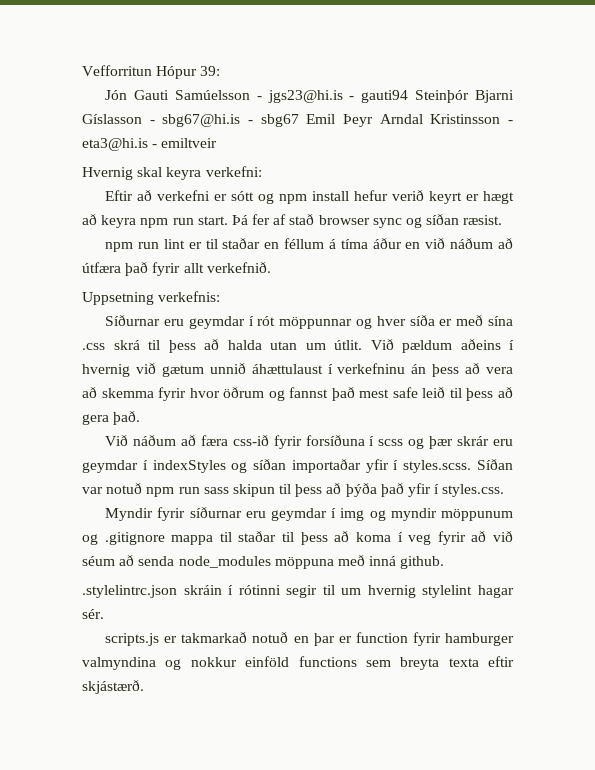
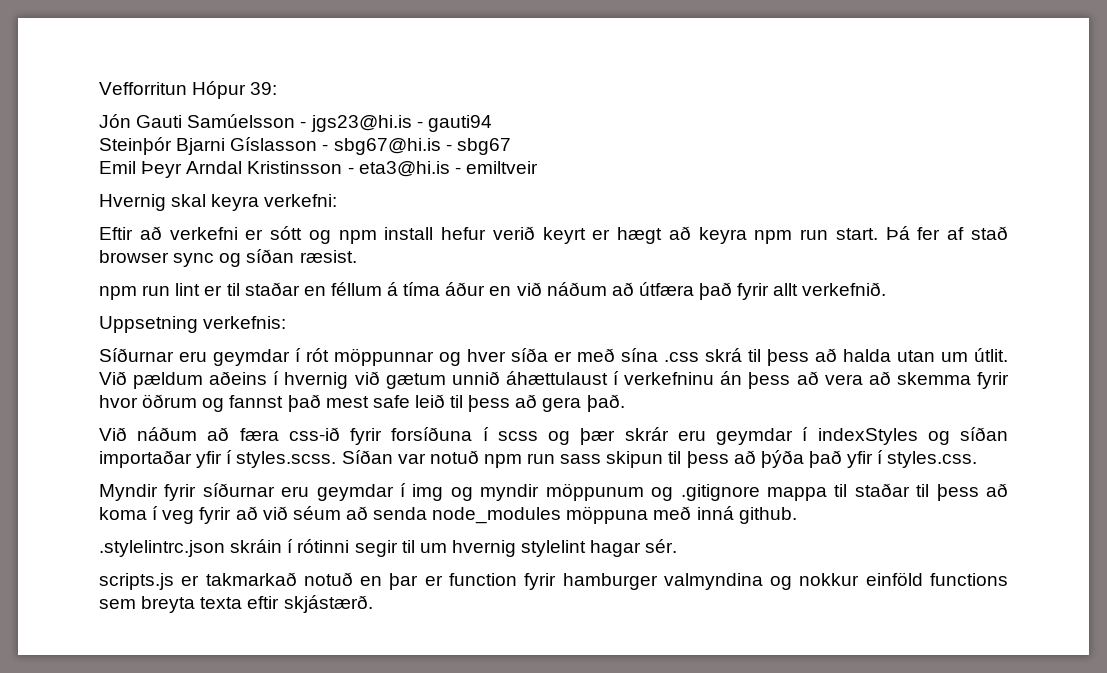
(409, 96) none -> (492, 123) //
(299, 120) none -> (511, 146) //

